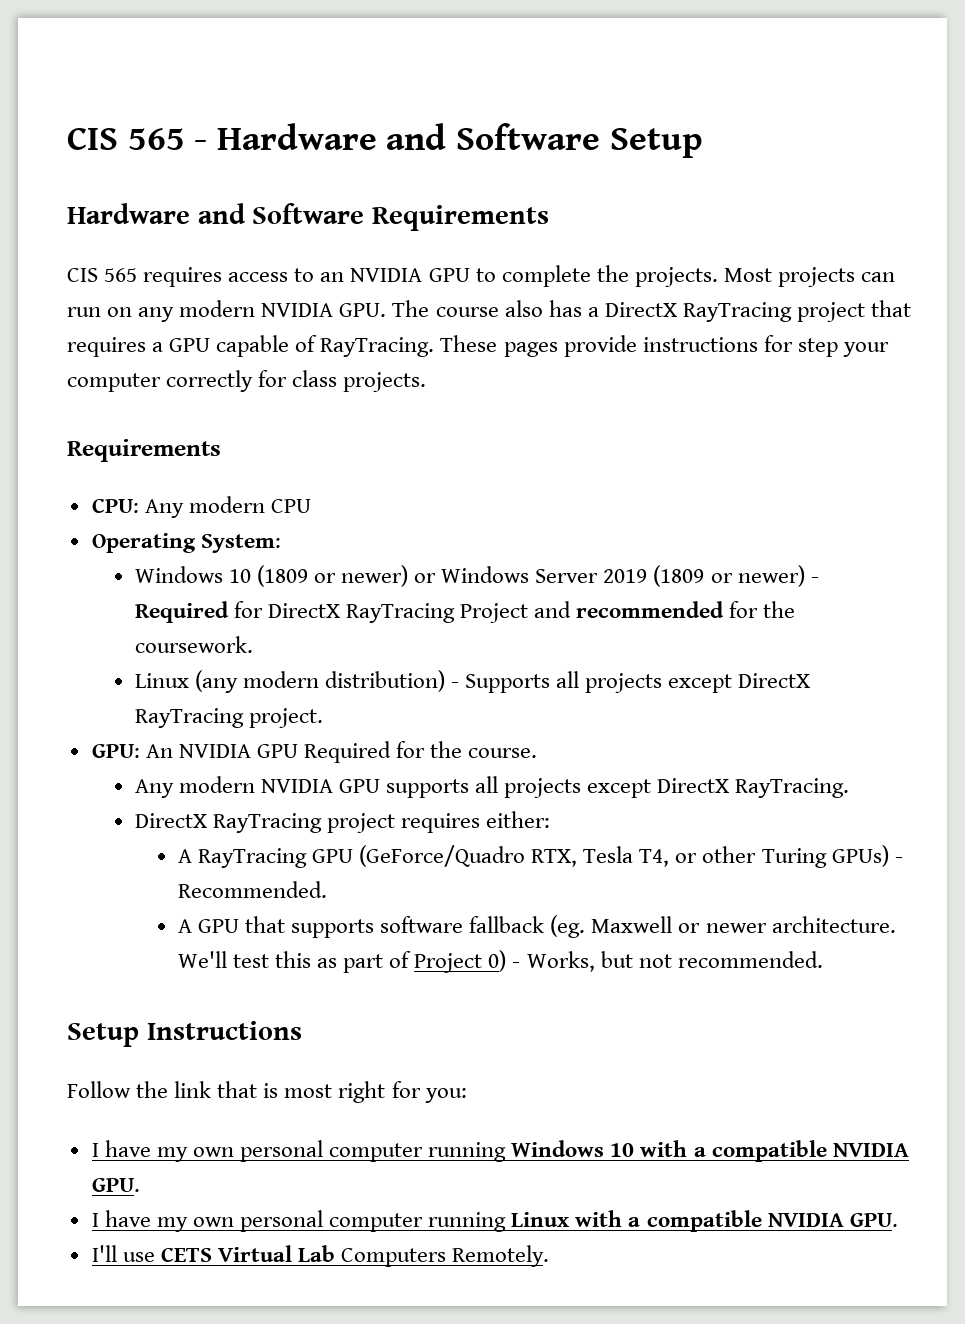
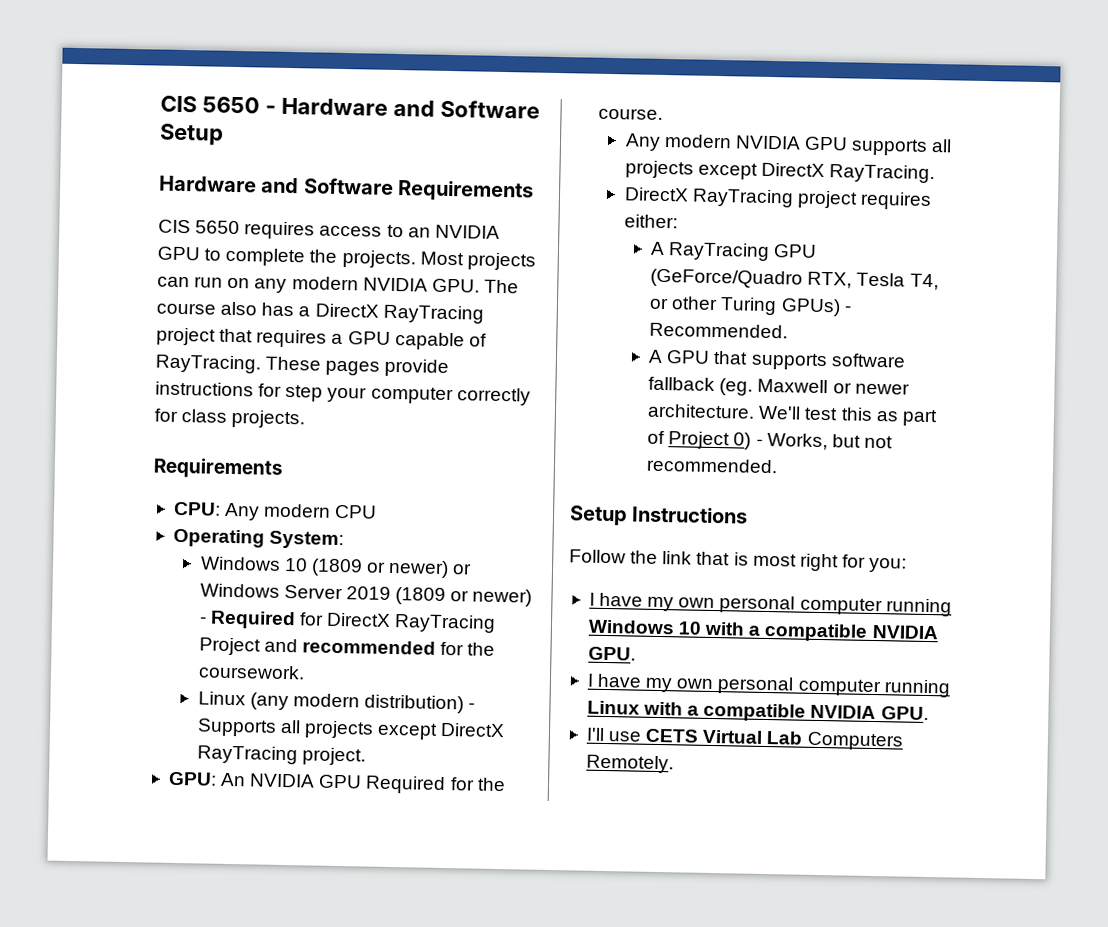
[67,127,185,150] CIS 565 -> [160,95,260,114] CIS 5650
[104,268,138,282] 565 -> [195,220,241,235] 5650

